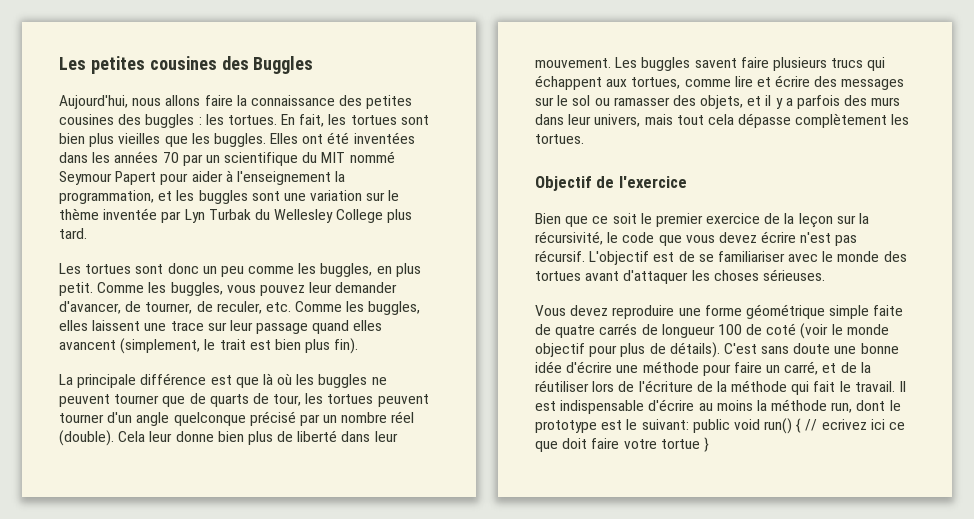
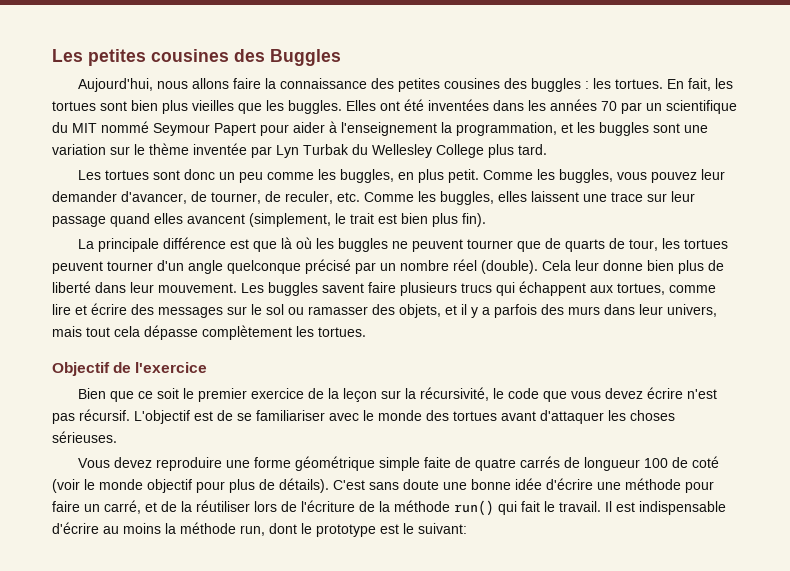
(788, 386) none -> [454,500,494,516] run()
[692,418,906,434] [535,437,709,452] public void run() { // ecrivez ici ce que doit faire votre tortue } -> (467, 528) none

